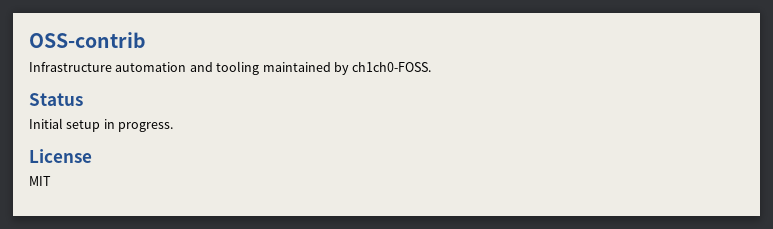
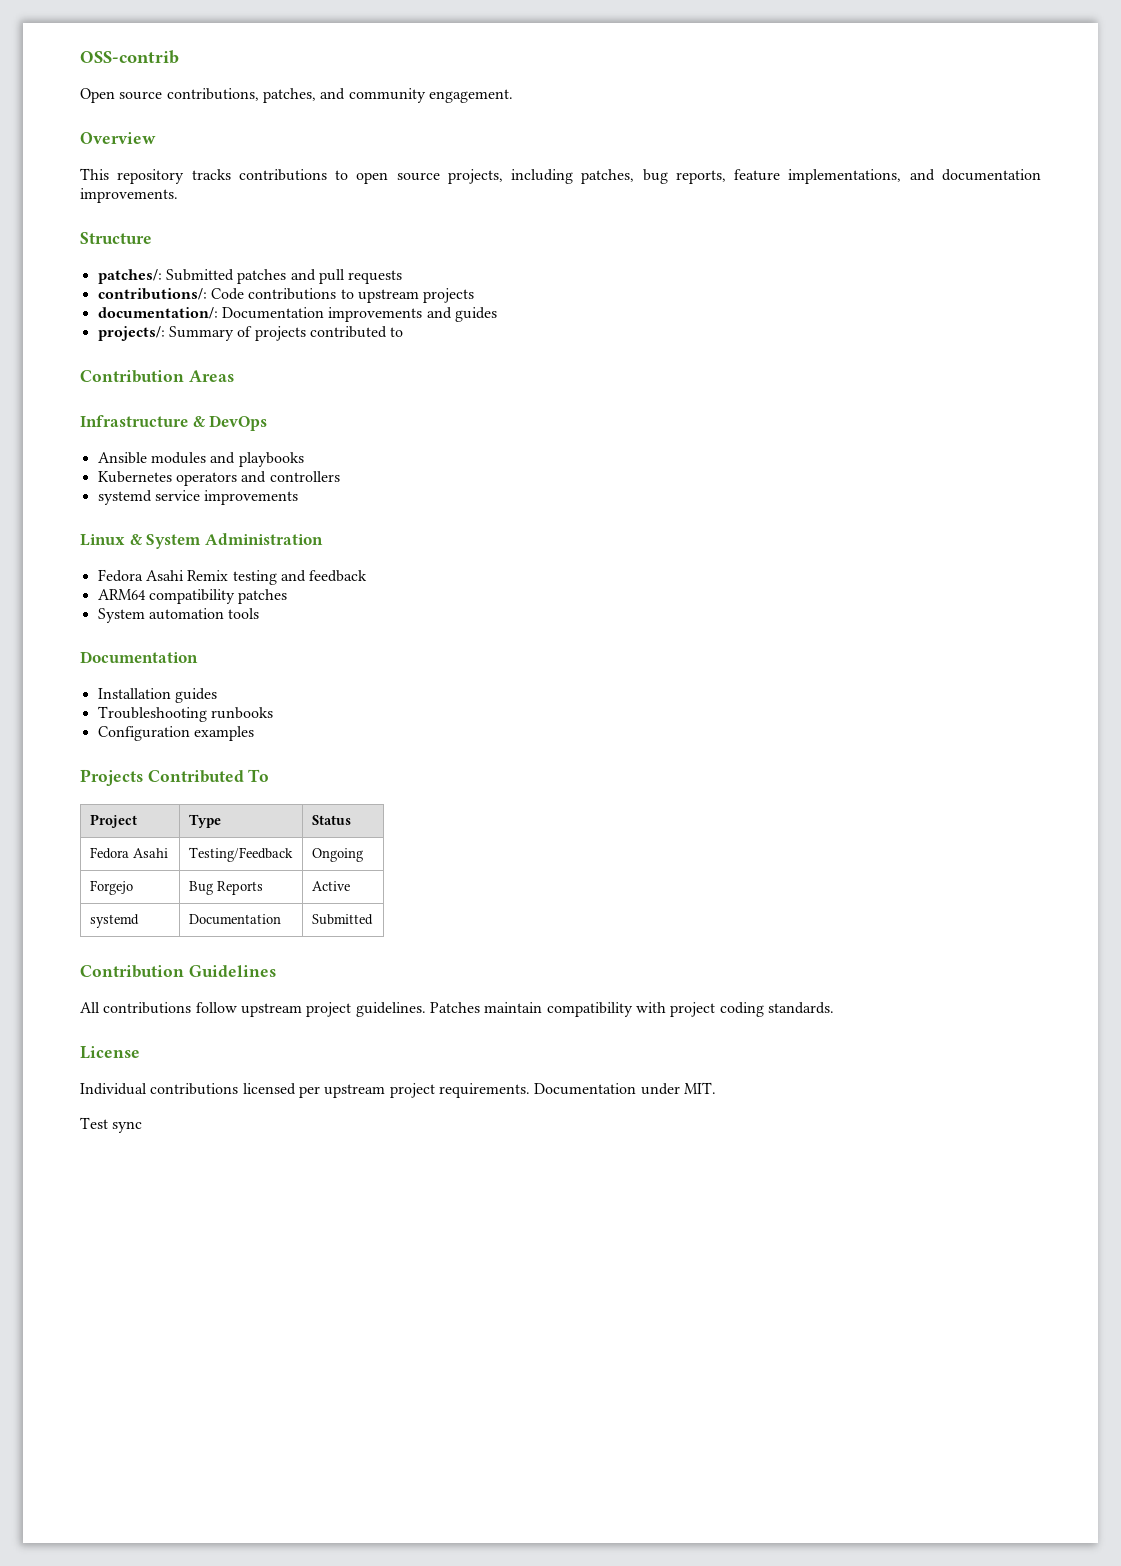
[29,61,432,75] [29,93,83,106] [29,118,174,132] [29,149,92,163] [29,176,51,186] Infrastructure automation and tooling maintained by ch1ch0-FOSS. // Status // Initial setup in progress. // License // MIT -> [80,88,513,103] [80,132,156,144] [80,168,1041,184] [80,188,178,203] [80,232,152,244] [97,269,403,284] [97,288,475,303] [97,307,497,322] [97,326,404,341] [80,370,234,383] [80,415,268,431] [97,452,304,467] [97,471,340,486] [97,490,299,505] [80,533,323,549] [97,569,368,585] [97,589,288,604] [97,608,260,623] [80,651,198,663] [97,688,217,703] [97,706,273,722] [97,726,254,741] [80,769,270,786] [89,814,137,828] [188,814,221,828] [311,815,351,825] [89,847,168,859] [188,847,293,862] [311,848,363,862] [89,880,133,895] [188,881,263,895] [311,881,350,891] [89,914,139,928] [188,914,281,925] [311,914,373,925] [80,965,276,978] [80,1002,834,1017] [80,1046,140,1059] [80,1082,716,1098] [80,1117,143,1133] Open source contributions, patches, and community engagement. // Overview // This repository tracks contributions to open source projects, including patches, bug reports, feature implementations, and documentation improvements. // Structure // patches/: Submitted patches and pull requests // contributions/: Code contributions to upstream projects // documentation/: Documentation improvements and guides // projects/: Summary of projects contributed to // Contribution Areas // Infrastructure & DevOps // Ansible modules and playbooks // Kubernetes operators and controllers // systemd service improvements // Linux & System Administration // Fedora Asahi Remix testing and feedback // ARM64 compatibility patches // System automation tools // Documentation // Installation guides // Troubleshooting runbooks // Configuration examples // Projects Contributed To // Project | Type | Status // Fedora Asahi | Testing/Feedback | Ongoing // Forgejo | Bug Reports | Active // systemd | Documentation | Submitted // Contribution Guidelines // All contributions follow upstream project guidelines. Patches maintain compatibility with project coding standards. // License // Individual contributions licensed per upstream project requirements. Documentation under MIT. // Test sync

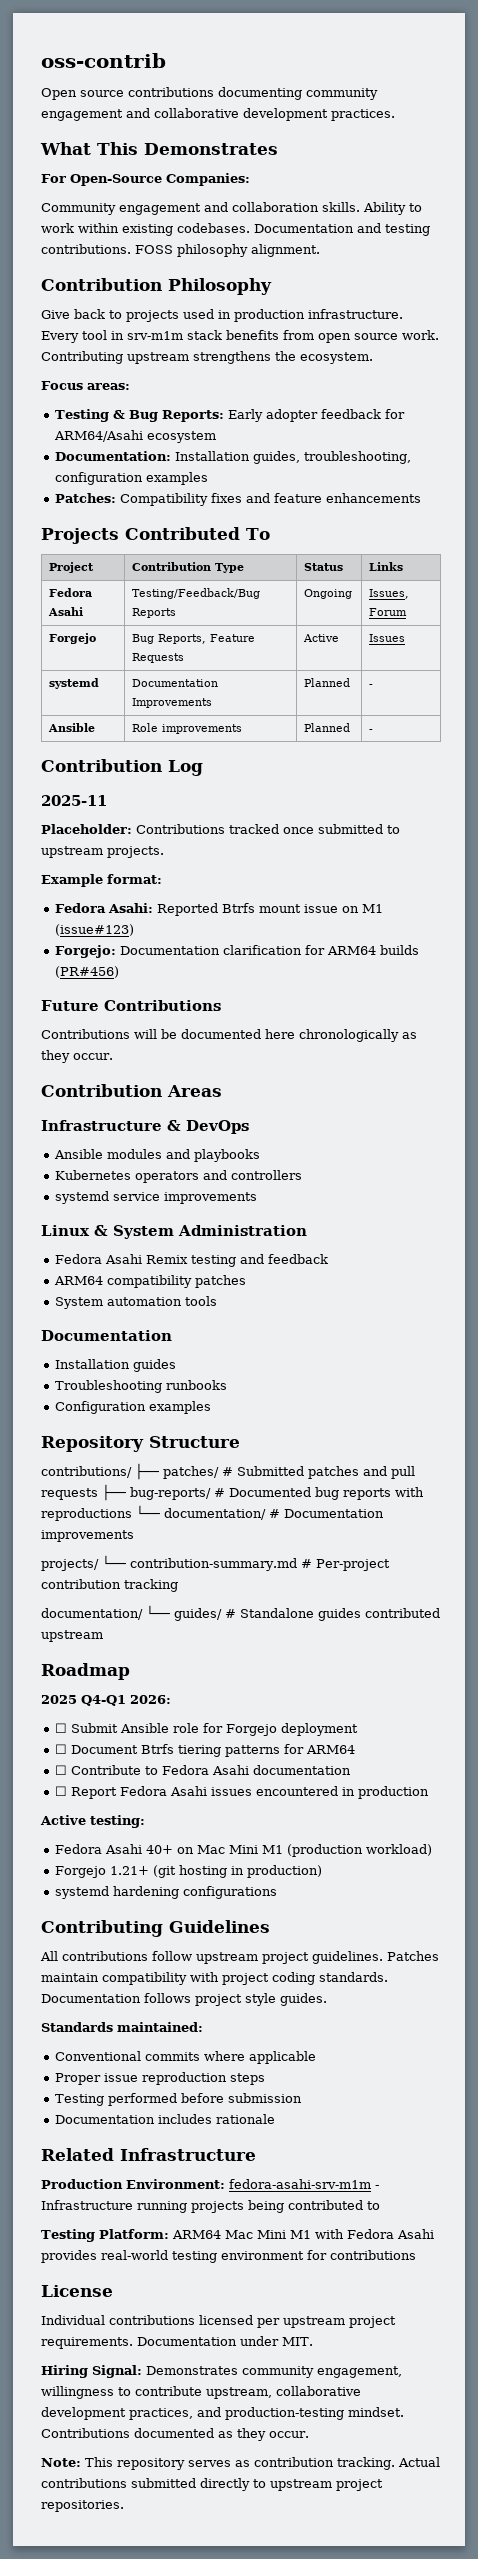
[80,50,179,64] OSS-contrib -> [41,53,166,68] oss-contrib
[166,88,513,103] [80,132,156,144] [80,168,1041,184] [80,188,178,203] [80,232,152,244] [97,269,403,284] [97,288,475,303] [97,307,497,322] [97,326,404,341] contributions, patches, and community engagement. // Overview // This repository tracks contributions to open source projects, including patches, bug reports, feature implementations, and documentation improvements. // Structure // patches/: Submitted patches and pull requests // contributions/: Code contributions to upstream projects // documentation/: Documentation improvements and guides // projects/: Summary of projects contributed to -> [128,87,378,100] [41,108,395,121] [40,142,278,155] [41,173,250,186] [41,202,422,215] [41,223,430,236] [41,244,320,257] [41,278,272,295] [41,309,403,322] [41,330,439,343] [41,351,373,364] [41,381,130,390] [54,409,405,422] [53,430,216,443] [54,451,411,464] [54,472,208,485] [54,493,421,506] [41,527,270,544] [48,562,94,573] [131,562,244,573] [303,563,343,571] [368,562,403,571] [48,588,92,597] [47,607,83,616] [131,588,260,599] [131,608,176,618] [303,589,352,599] [368,589,409,599] [368,608,407,616] [48,633,96,644] [131,634,255,644] [131,653,184,663] [302,634,339,642] [368,634,405,642] [48,678,99,689] [131,679,218,687] [131,698,212,708] [303,678,350,687] [368,684,373,687] [47,723,95,732] [131,723,242,734] [303,723,350,732] [368,729,373,732] [41,759,203,776] [41,795,107,806] [41,824,400,834] [41,846,164,858] [41,874,162,887] [54,903,383,916] [54,924,134,936] [54,945,419,958] [54,966,119,978] [41,1000,221,1011] [41,1029,417,1042] [41,1050,113,1063] contributions documenting community engagement and collaborative development practices. // What This Demonstrates // For Open-Source Companies: // Community engagement and collaboration skills. Ability to work within existing codebases. Documentation and testing contributions. FOSS philosophy alignment. // Contribution Philosophy // Give back to projects used in production infrastructure. Every tool in srv-m1m stack benefits from open source work. Contributing upstream strengthens the ecosystem. // Focus areas: // Testing & Bug Reports: Early adopter feedback for ARM64/Asahi ecosystem // Documentation: Installation guides, troubleshooting, configuration examples // Patches: Compatibility fixes and feature enhancements // Projects Contributed To // Project | Contribution Type | Status | Links // Fedora Asahi | Testing/Feedback/Bug Reports | Ongoing | Issues, Forum // Forgejo | Bug Reports, Feature Requests | Active | Issues // systemd | Documentation Improvements | Planned | - // Ansible | Role improvements | Planned | - // Contribution Log // 2025-11 // Placeholder: Contributions tracked once submitted to upstream projects. // Example format: // Fedora Asahi: Reported Btrfs mount issue on M1 (issue#123) // Forgejo: Documentation clarification for ARM64 builds (PR#456) // Future Contributions // Contributions will be documented here chronologically as they occur.
[80,769,270,786] [89,814,137,828] [188,814,221,828] [311,815,351,825] [89,847,168,859] [188,847,293,862] [311,848,363,862] [89,880,133,895] [188,881,263,895] [311,881,350,891] [89,914,139,928] [188,914,281,925] [311,914,373,925] [80,965,184,978] Projects Contributed To // Project | Type | Status // Fedora Asahi | Testing/Feedback | Ongoing // Forgejo | Bug Reports | Active // systemd | Documentation | Submitted // Contribution -> [41,1436,240,1452] [41,1463,415,1480] [41,1484,424,1501] [41,1505,384,1521] [41,1530,134,1542] [41,1555,390,1571] [41,1579,178,1592] [41,1605,440,1621] [41,1630,103,1642] [41,1663,130,1680] [41,1695,171,1706] [54,1723,358,1736] [54,1744,355,1757] [54,1765,351,1775] [54,1786,429,1799] [40,1815,145,1828] [54,1844,432,1857] [54,1865,322,1878] [54,1886,277,1899] [41,1920,163,1937] Repository Structure // contributions/ ├── patches/ # Submitted patches and pull requests ├── bug-reports/ # Documented bug reports with reproductions └── documentation/ # Documentation improvements // projects/ └── contribution-summary.md # Per-project contribution tracking // documentation/ └── guides/ # Standalone guides contributed upstream // Roadmap // 2025 Q4-Q1 2026: // ☐ Submit Ansible role for Forgejo deployment // ☐ Document Btrfs tiering patterns for ARM64 // ☐ Contribute to Fedora Asahi documentation // ☐ Report Fedora Asahi issues encountered in production // Active testing: // Fedora Asahi 40+ on Mac Mini M1 (production workload) // Forgejo 1.21+ (git hosting in production) // systemd hardening configurations // Contributing
(834, 1008) none -> [41,1993,327,2006] [41,2022,203,2032] [54,2051,316,2064] [54,2072,265,2085] [54,2093,302,2106] [54,2114,275,2124] [41,2148,256,2161] [41,2179,379,2189] [41,2200,380,2213] [41,2229,434,2242] [41,2250,416,2263] Documentation follows project style guides. // Standards maintained: // Conventional commits where applicable // Proper issue reproduction steps // Testing performed before submission // Documentation includes rationale // Related Infrastructure // Production Environment: fedora-asahi-srv-m1m - Infrastructure running projects being contributed to // Testing Platform: ARM64 Mac Mini M1 with Fedora Asahi provides real-world testing environment for contributions
[80,1117,143,1133] Test sync -> [41,2365,402,2378] [41,2386,361,2399] [41,2407,404,2420] [41,2428,309,2441] [41,2457,440,2470] [41,2478,383,2491] [41,2500,124,2512] Hiring Signal: Demonstrates community engagement, willingness to contribute upstream, collaborative development practices, and production-testing mindset. Contributions documented as they occur. // Note: This repository serves as contribution tracking. Actual contributions submitted directly to upstream project repositories.

